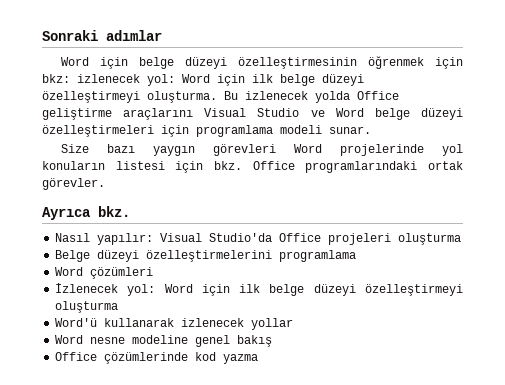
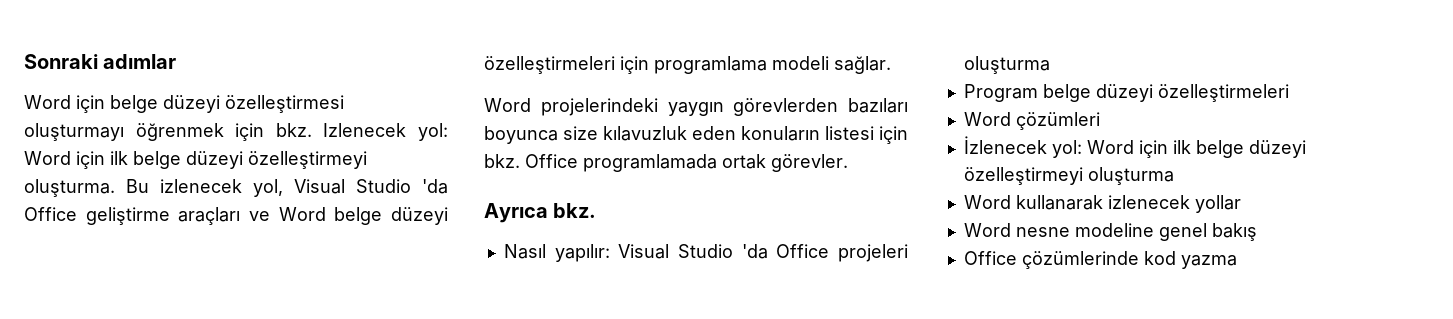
[238,56,463,69] [42,74,140,83] özelleştirmesinin öğrenmek için bkz: izlenecek -> [225,95,344,113] [24,123,407,141] özelleştirmesi oluşturmayı öğrenmek için bkz. Izlenecek
[315,91,399,103] [42,108,300,120] yolda Office geliştirme araçlarını Visual Studio -> [253,179,448,197] [24,207,241,225] yol, Visual Studio 'da Office geliştirme araçları
[329,126,371,134] [61,144,463,156] sunar. // Size bazı yaygın görevleri Word projelerinde yol -> [834,56,891,74] [484,98,908,116] [484,126,736,144] sağlar. // Word projelerindeki yaygın görevlerden bazıları boyunca size kılavuzluk eden
[305,161,418,173] programlarındaki -> [583,154,717,172] programlamada
[209,233,273,242] Studio'da -> [677,244,768,259] Studio 'da
[55,250,357,262] Belge düzeyi özelleştirmelerini programlama -> [963,84,1289,102] Program belge düzeyi özelleştirmeleri
[55,318,98,327] Word'ü -> [963,195,1011,209] Word

